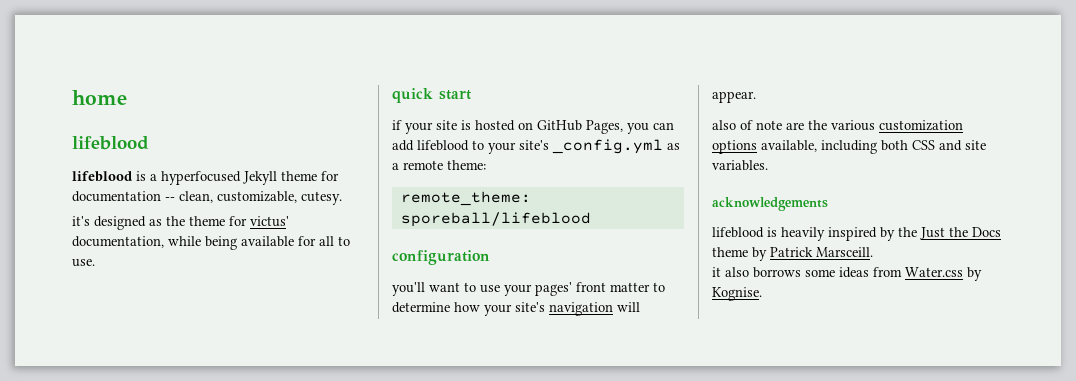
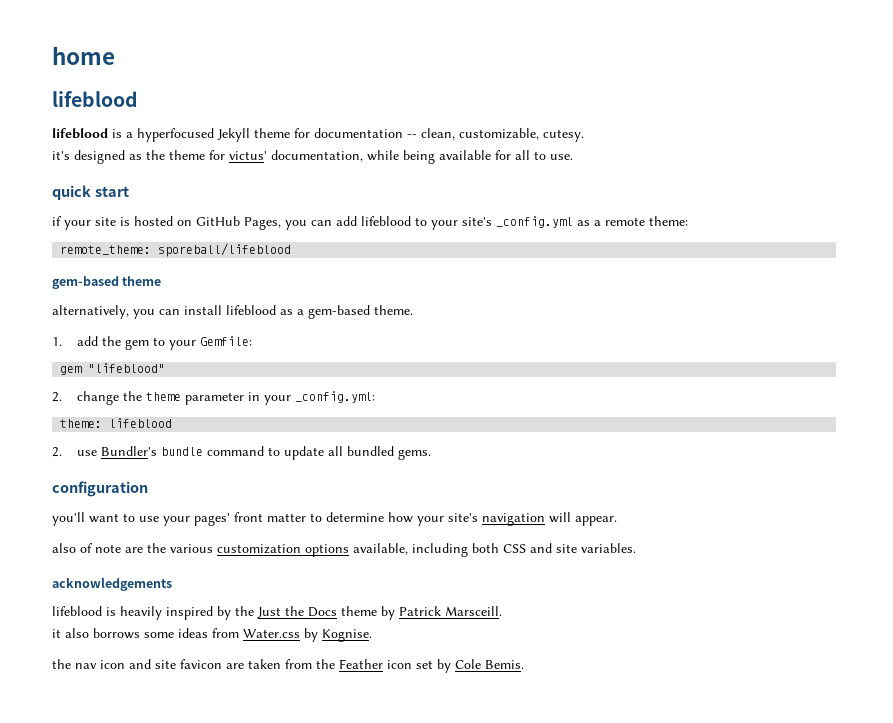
(591, 219) none -> [52,276,162,289] [52,305,413,319] [52,336,253,350] [60,363,166,375] [52,391,376,405] [60,418,173,428] [52,446,432,460] // gem-based theme // alternatively, you can install lifeblood as a gem-based theme. // 1. add the gem to your Gemfile: // gem "lifeblood" // 2. change the theme parameter in your _config.yml: // theme: lifeblood // 2. use Bundler's bundle command to update all bundled gems.
(762, 294) none -> [52,659,524,673] // the nav icon and site favicon are taken from the Feather icon set by Cole Bemis.

